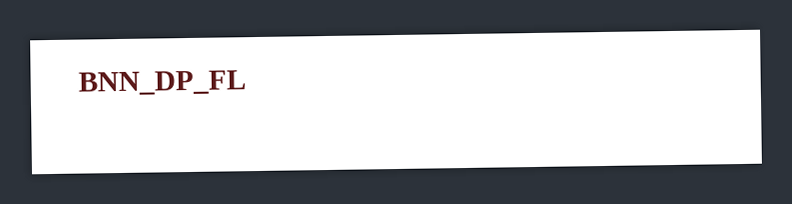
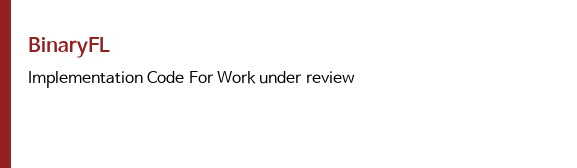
[78,70,246,96] BNN_DP_FL -> [28,37,110,58] [28,71,355,88] BinaryFL // Implementation Code For Work under review

